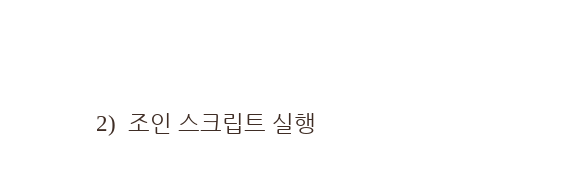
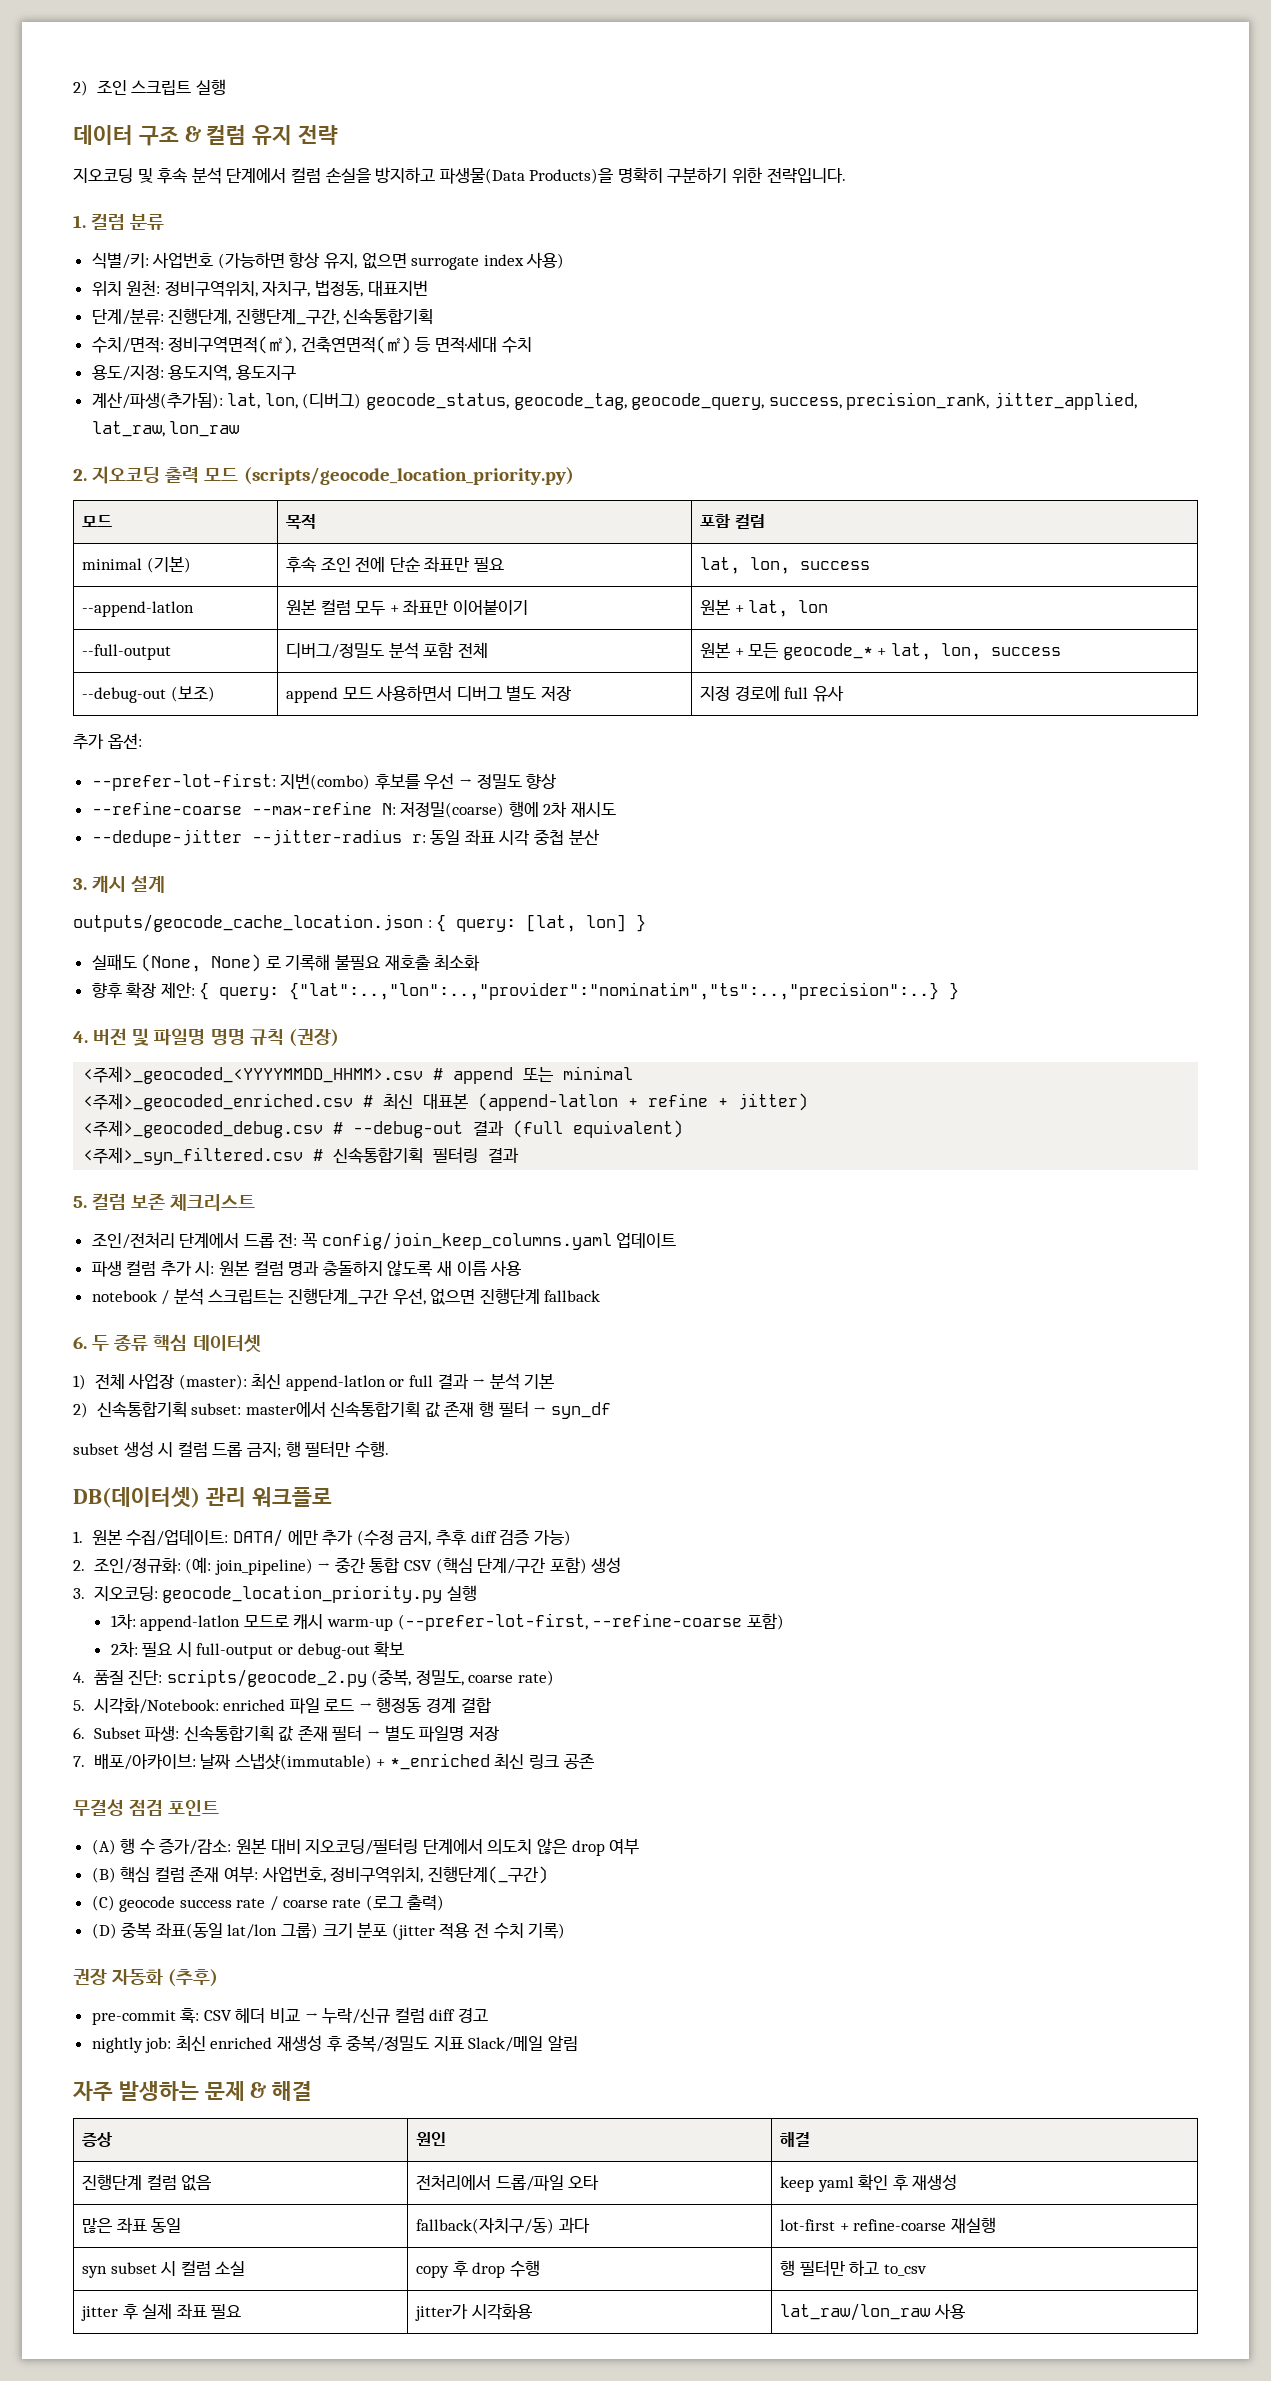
(316, 123) none -> [73,125,339,146] [73,167,846,184] [73,213,165,230] [91,252,565,270] [91,280,428,297] [91,308,434,325] [91,336,532,354] [91,365,296,381] [91,392,1138,410] [91,421,240,437] [73,466,574,485] [82,515,113,527] [286,514,317,529] [700,514,765,529] [82,556,191,573] [286,556,505,573] [700,557,871,574] [82,601,195,617] [286,599,529,616] [700,599,829,617] [82,644,172,660] [286,642,488,659] [700,642,1062,660] [82,686,215,703] [286,685,572,703] [700,685,844,702] [73,733,142,750] [91,773,557,791] [91,801,617,818] [91,829,599,847] [73,875,166,893] [73,914,647,932] [91,954,481,972] [91,982,960,1000] [73,1028,339,1047] [83,1066,634,1084] [83,1093,809,1111] [83,1120,684,1138] [83,1147,520,1165] [73,1193,256,1211] [91,1232,677,1250] [91,1260,522,1277] [91,1288,601,1305] [73,1334,261,1352] [73,1373,555,1391] [73,1401,611,1419] [73,1441,389,1458] [73,1487,332,1508] [73,1529,571,1547] [73,1557,622,1575] [73,1585,477,1603] [110,1613,784,1631] [110,1641,405,1659] [73,1669,555,1687] [73,1697,491,1714] [73,1725,499,1742] [73,1753,594,1770] [73,1799,220,1816] [91,1838,640,1856] [91,1866,548,1884] [91,1895,445,1912] [91,1922,566,1940] [73,1968,219,1987] [91,2007,489,2025] [91,2035,579,2053] [72,2081,313,2101] [82,2132,114,2147] [416,2132,447,2146] [780,2132,811,2147] [82,2174,212,2191] [416,2174,600,2191] [780,2174,958,2192] [82,2217,182,2233] [416,2217,590,2234] [780,2217,996,2233] [82,2260,246,2278] [416,2260,540,2278] [780,2260,927,2276] [81,2303,242,2321] [415,2304,532,2321] [780,2303,965,2321] // 데이터 구조 & 컬럼 유지 전략 // 지오코딩 및 후속 분석 단계에서 컬럼 손실을 방지하고 파생물(Data Products)을 명확히 구분하기 위한 전략입니다. // 1. 컬럼 분류 // 식별/키: 사업번호 (가능하면 항상 유지, 없으면 surrogate index 사용) // 위치 원천: 정비구역위치, 자치구, 법정동, 대표지번 // 단계/분류: 진행단계, 진행단계_구간, 신속통합기획 // 수치/면적: 정비구역면적(㎡), 건축연면적(㎡) 등 면적·세대 수치 // 용도/지정: 용도지역, 용도지구 // 계산/파생(추가됨): lat, lon, (디버그) geocode_status, geocode_tag, geocode_query, success, precision_rank, jitter_applied, lat_raw, lon_raw // 2. 지오코딩 출력 모드 (scripts/geocode_location_priority.py) // 모드 | 목적 | 포함 컬럼 // minimal (기본) | 후속 조인 전에 단순 좌표만 필요 | lat, lon, success // --append-latlon | 원본 컬럼 모두 + 좌표만 이어붙이기 | 원본 + lat, lon // --full-output | 디버그/정밀도 분석 포함 전체 | 원본 + 모든 geocode_* + lat, lon, success // --debug-out (보조) | append 모드 사용하면서 디버그 별도 저장 | 지정 경로에 full 유사 // 추가 옵션: // --prefer-lot-first: 지번(combo) 후보를 우선 → 정밀도 향상 // --refine-coarse --max-refine N: 저정밀(coarse) 행에 2차 재시도 // --dedupe-jitter --jitter-radius r: 동일 좌표 시각 중첩 분산 // 3. 캐시 설계 // outputs/geocode_cache_location.json : { query: [lat, lon] } // 실패도 (None, None) 로 기록해 불필요 재호출 최소화 // 향후 확장 제안: { query: {"lat":..,"lon":..,"provider":"nominatim","ts":..,"precision":..} } // 4. 버전 및 파일명 명명 규칙 (권장) // <주제>_geocoded_<YYYYMMDD_HHMM>.csv # append 또는 minimal // <주제>_geocoded_enriched.csv # 최신 대표본 (append-latlon + refine + jitter) // <주제>_geocoded_debug.csv # --debug-out 결과 (full equivalent) // <주제>_syn_filtered.csv # 신속통합기획 필터링 결과 // 5. 컬럼 보존 체크리스트 // 조인/전처리 단계에서 드롭 전: 꼭 config/join_keep_columns.yaml 업데이트 // 파생 컬럼 추가 시: 원본 컬럼 명과 충돌하지 않도록 새 이름 사용 // notebook / 분석 스크립트는 진행단계_구간 우선, 없으면 진행단계 fallback // 6. 두 종류 핵심 데이터셋 // 1) 전체 사업장 (master): 최신 append-latlon or full 결과 → 분석 기본 // 2) 신속통합기획 subset: master에서 신속통합기획 값 존재 행 필터 → syn_df // subset 생성 시 컬럼 드롭 금지; 행 필터만 수행. // DB(데이터셋) 관리 워크플로 // 1. 원본 수집/업데이트: DATA/ 에만 추가 (수정 금지, 추후 diff 검증 가능) // 2. 조인/정규화: (예: join_pipeline) → 중간 통합 CSV (핵심 단계/구간 포함) 생성 // 3. 지오코딩: geocode_location_priority.py 실행 // 1차: append-latlon 모드로 캐시 warm-up (--prefer-lot-first, --refine-coarse 포함) // 2차: 필요 시 full-output or debug-out 확보 // 4. 품질 진단: scripts/geocode_2.py (중복, 정밀도, coarse rate) // 5. 시각화/Notebook: enriched 파일 로드 → 행정동 경계 결합 // 6. Subset 파생: 신속통합기획 값 존재 필터 → 별도 파일명 저장 // 7. 배포/아카이브: 날짜 스냅샷(immutable) + *_enriched 최신 링크 공존 // 무결성 점검 포인트 // (A) 행 수 증가/감소: 원본 대비 지오코딩/필터링 단계에서 의도치 않은 drop 여부 // (B) 핵심 컬럼 존재 여부: 사업번호, 정비구역위치, 진행단계(_구간) // (C) geocode success rate / coarse rate (로그 출력) // (D) 중복 좌표(동일 lat/lon 그룹) 크기 분포 (jitter 적용 전 수치 기록) // 권장 자동화 (추후) // pre-commit 훅: CSV 헤더 비교 → 누락/신규 컬럼 diff 경고 // nightly job: 최신 enriched 재생성 후 중복/정밀도 지표 Slack/메일 알림 // 자주 발생하는 문제 & 해결 // 증상 | 원인 | 해결 // 진행단계 컬럼 없음 | 전처리에서 드롭/파일 오타 | keep yaml 확인 후 재생성 // 많은 좌표 동일 | fallback(자치구/동) 과다 | lot-first + refine-coarse 재실행 // syn subset 시 컬럼 소실 | copy 후 drop 수행 | 행 필터만 하고 to_csv // jitter 후 실제 좌표 필요 | jitter가 시각화용 | lat_raw/lon_raw 사용

